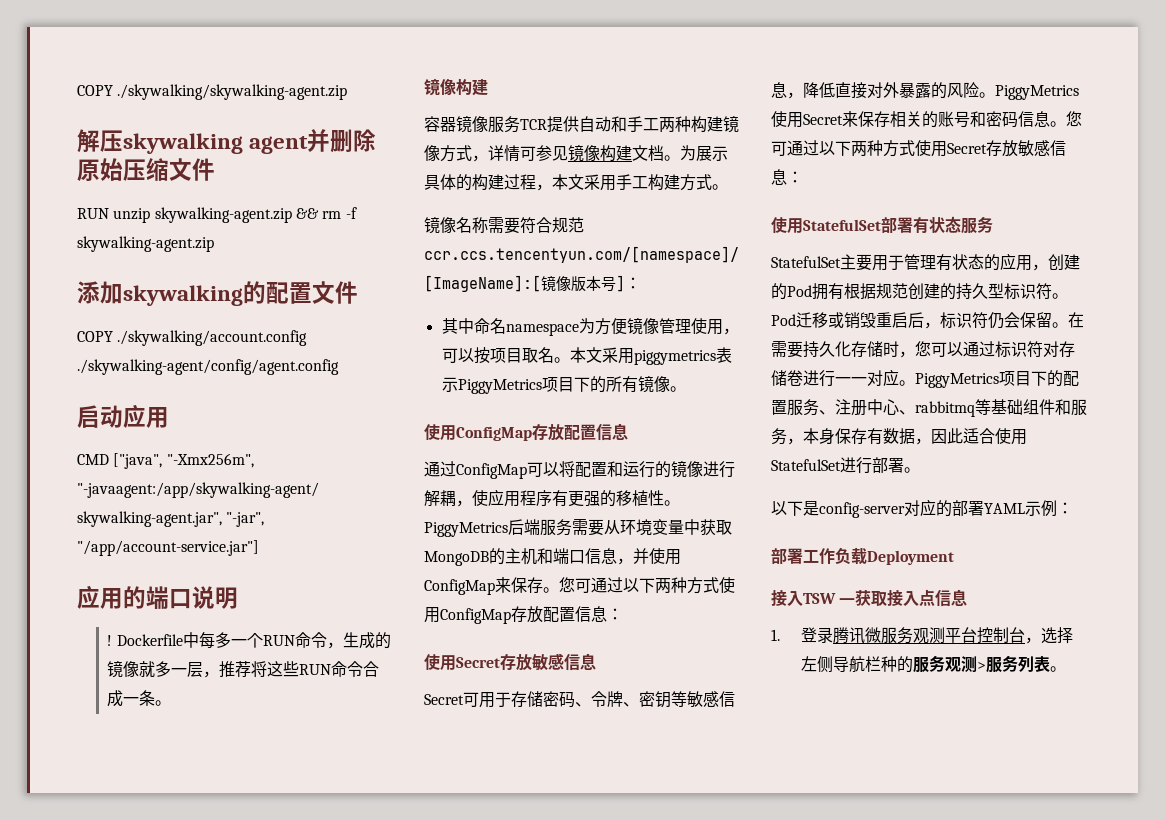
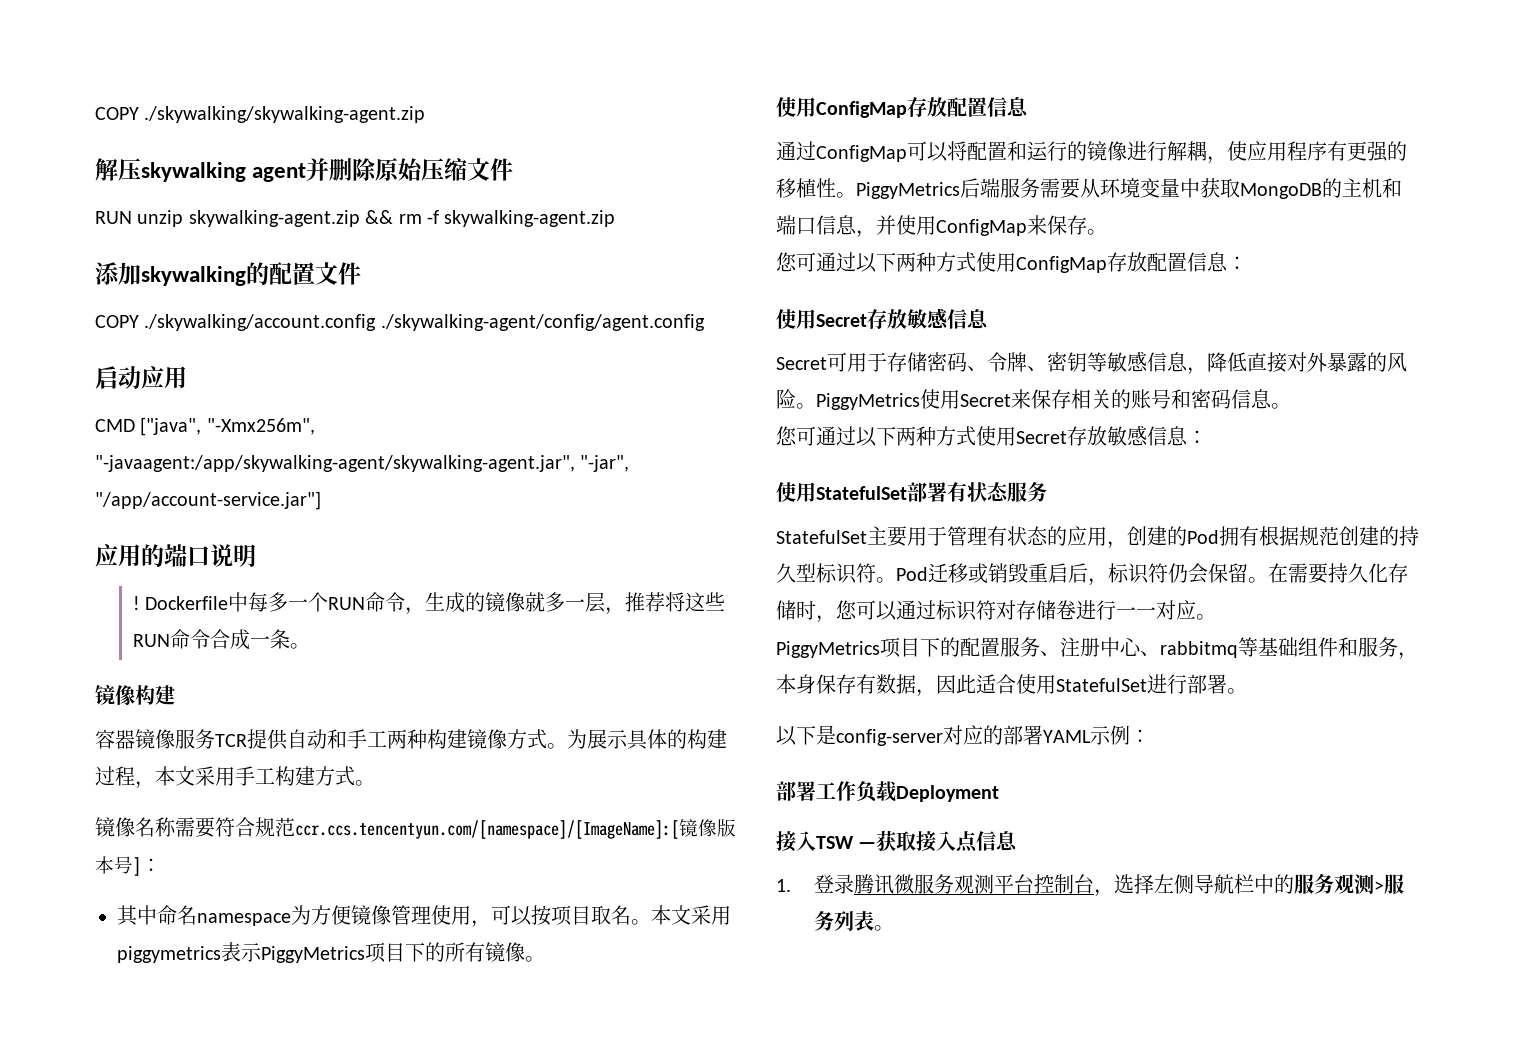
[472,144,664,162] ，详情可参见镜像构建文档 -> (547, 739) none
(559, 590) none -> (1107, 232) //
(1066, 124) none -> (1291, 406) //
(915, 383) none -> (1216, 617) //
[881,656,898,672] 种 -> [1253,874,1274,894] 中

